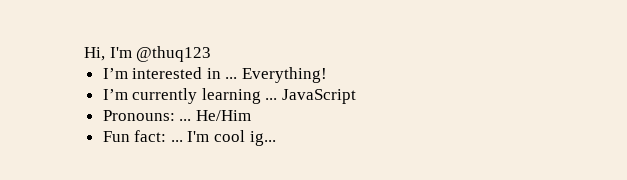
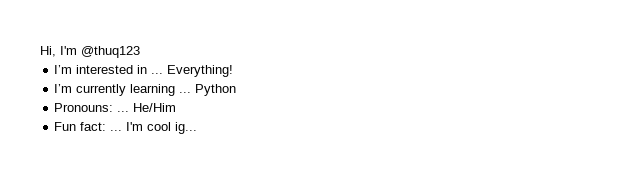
[282,89,357,104] JavaScript -> [195,84,237,96] Python

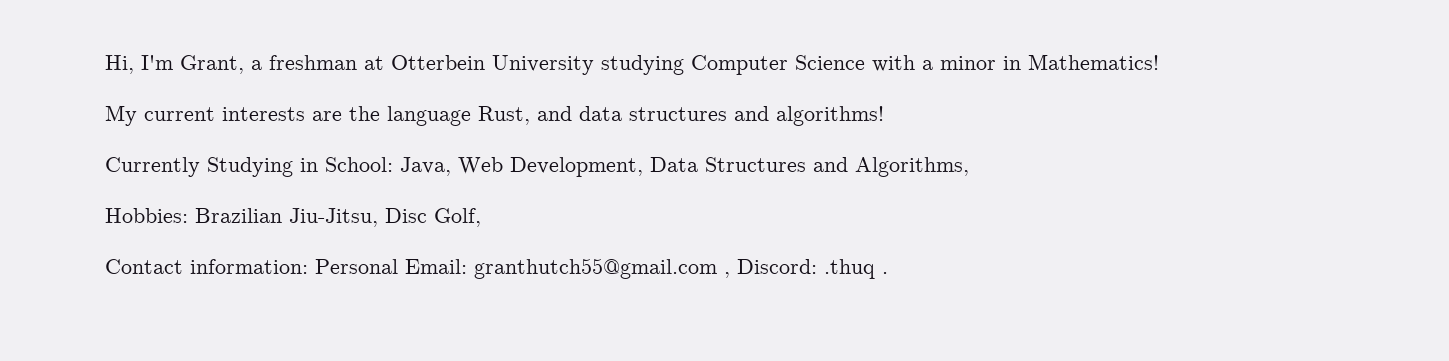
[81,46,140,58] [54,65,234,77] [54,84,237,96] [54,103,177,112] [54,122,198,134] @thuq123 // I’m interested in ... Everything! // I’m currently learning ... Python // Pronouns: ... He/Him // Fun fact: ... I'm cool ig... -> [180,54,1159,75] [105,105,884,126] [105,157,969,177] [105,208,481,227] [105,258,888,279] Grant, a freshman at Otterbein University studying Computer Science with a minor in Mathematics! // My current interests are the language Rust, and data structures and algorithms! // Currently Studying in School: Java, Web Development, Data Structures and Algorithms, // Hobbies: Brazilian Jiu-Jitsu, Disc Golf, // Contact information: Personal Email: granthutch55@gmail.com , Discord: .thuq .

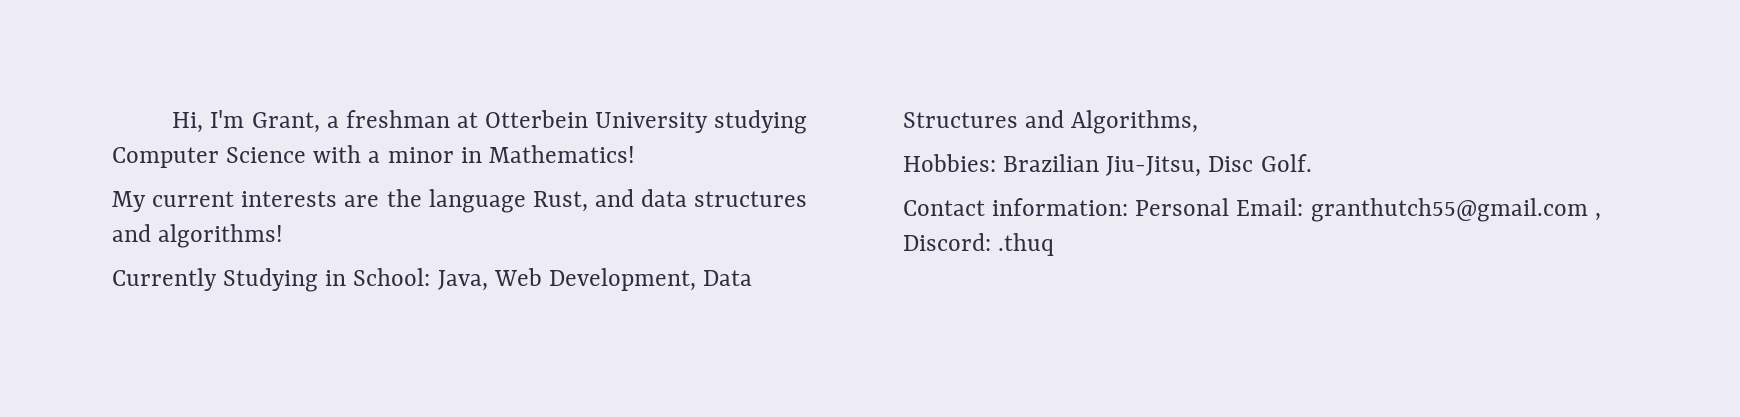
[434,208,481,227] Golf, -> [1260,154,1312,172] Golf.
[882,272,888,274] . -> (1055, 244) none

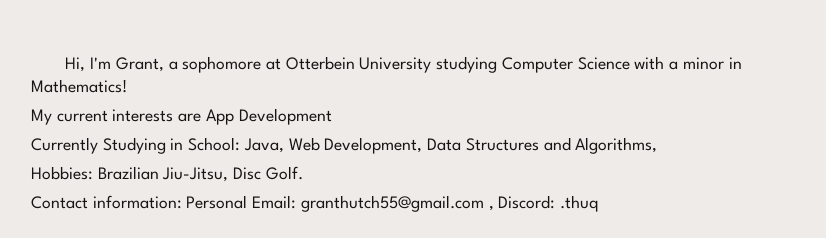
[345,110,450,128] freshman -> [182,56,262,73] sophomore
[386,189,808,213] [112,224,284,248] the language Rust, and data structures and algorithms! -> [205,108,332,125] App Development

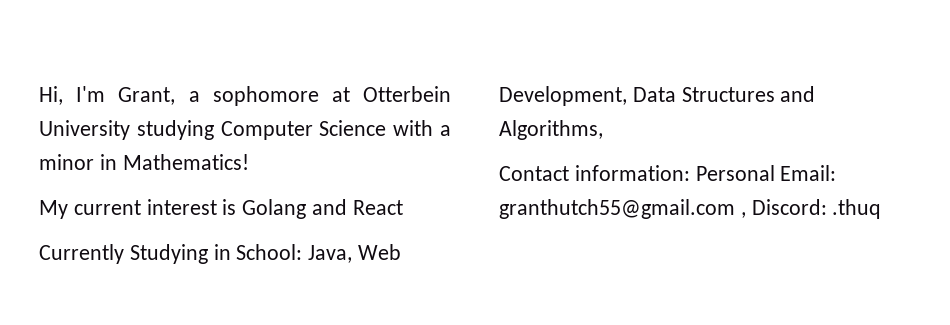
[112,108,332,125] interests are App Development -> [146,199,403,219] interest is Golang and React
[31,166,303,182] // Hobbies: Brazilian Jiu-Jitsu, Disc Golf. -> (603, 130) none

